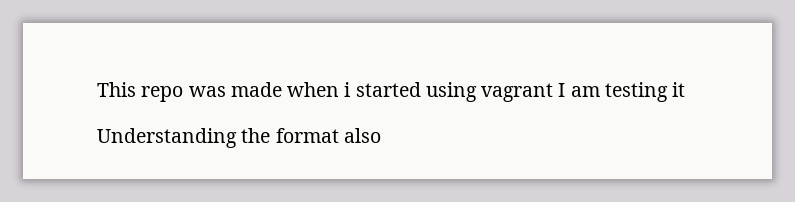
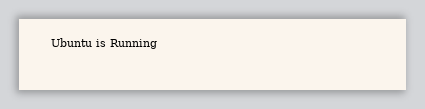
[97,82,686,102] [97,128,381,148] This repo was made when i started using vagrant I am testing it // Understanding the format also -> [51,38,157,49] Ubuntu is Running

